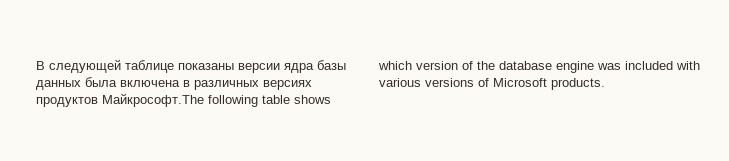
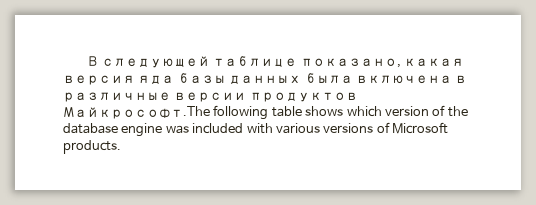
[178,63,314,73] показаны версии ядра -> [300,58,465,68] [63,75,175,85] показано, какая версия яда
[194,80,312,90] различных версиях -> [63,92,247,102] различные версии

